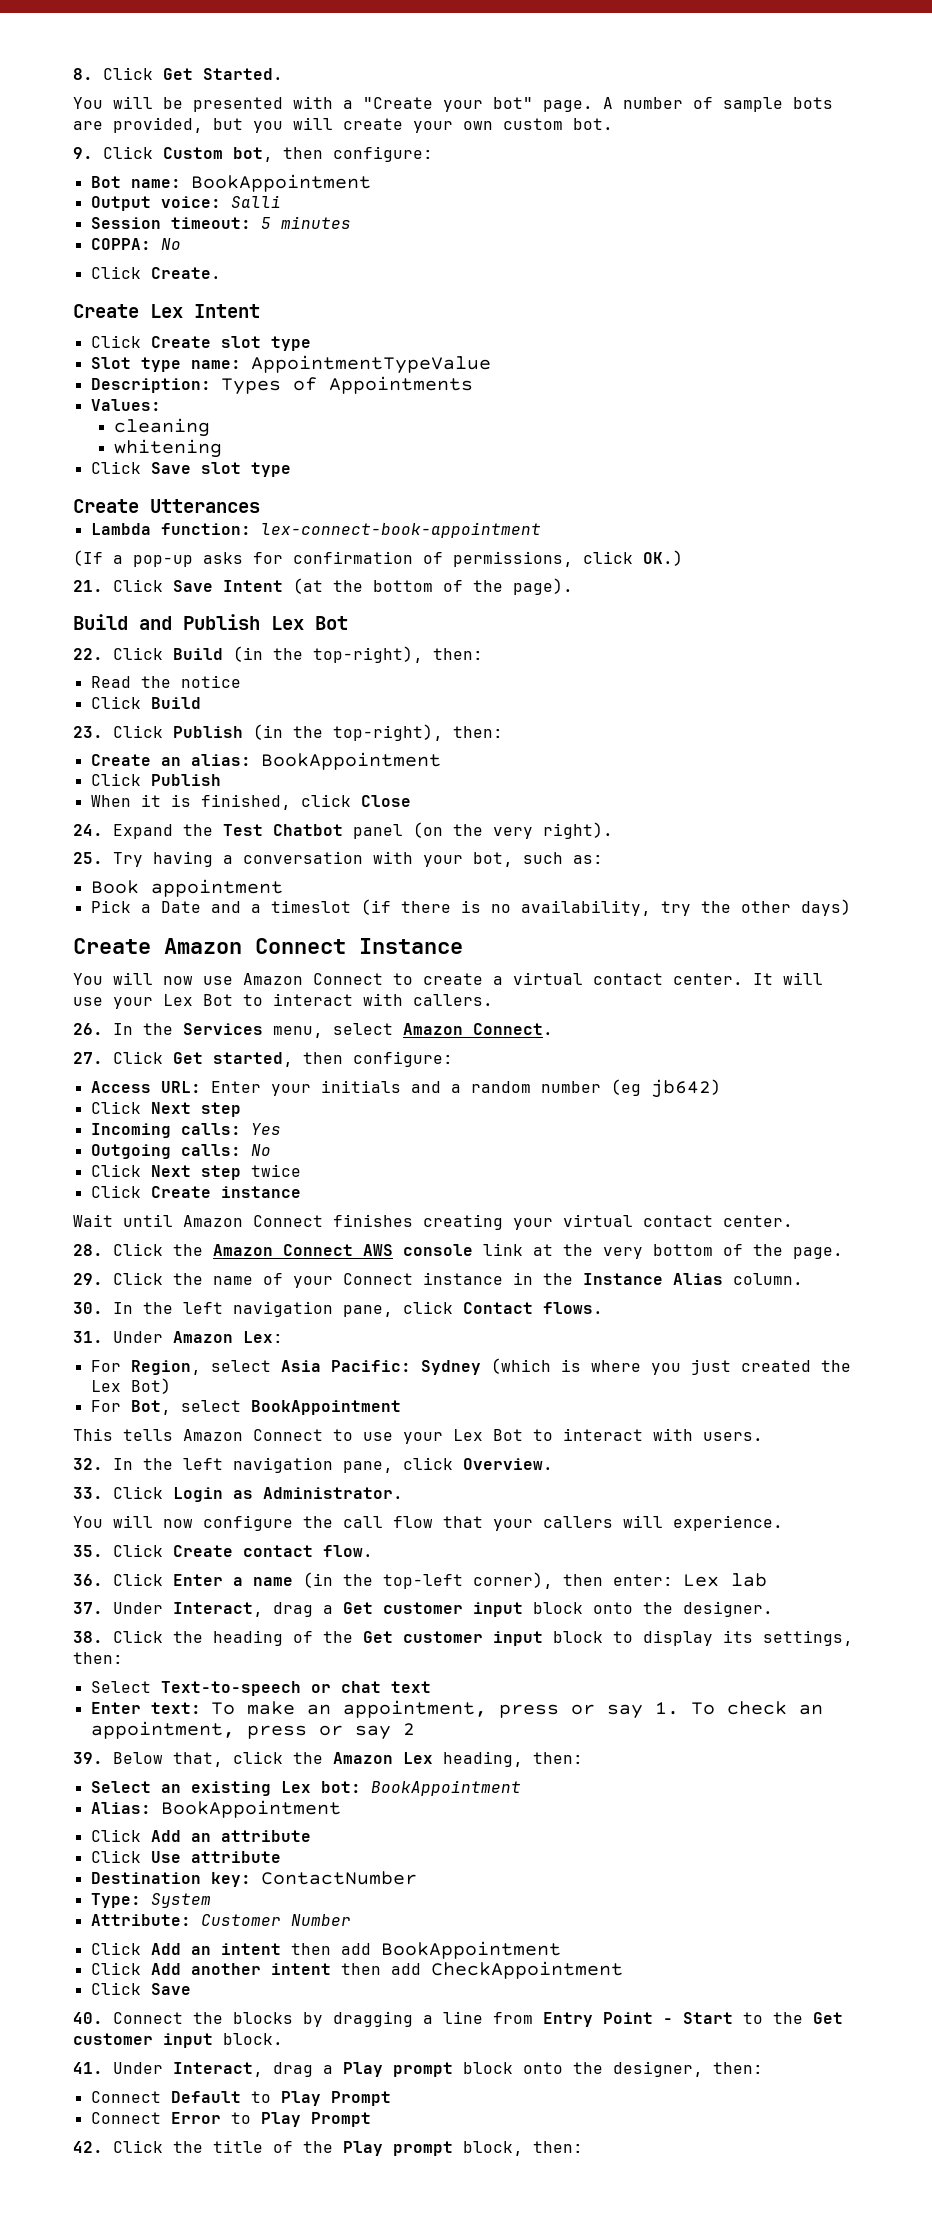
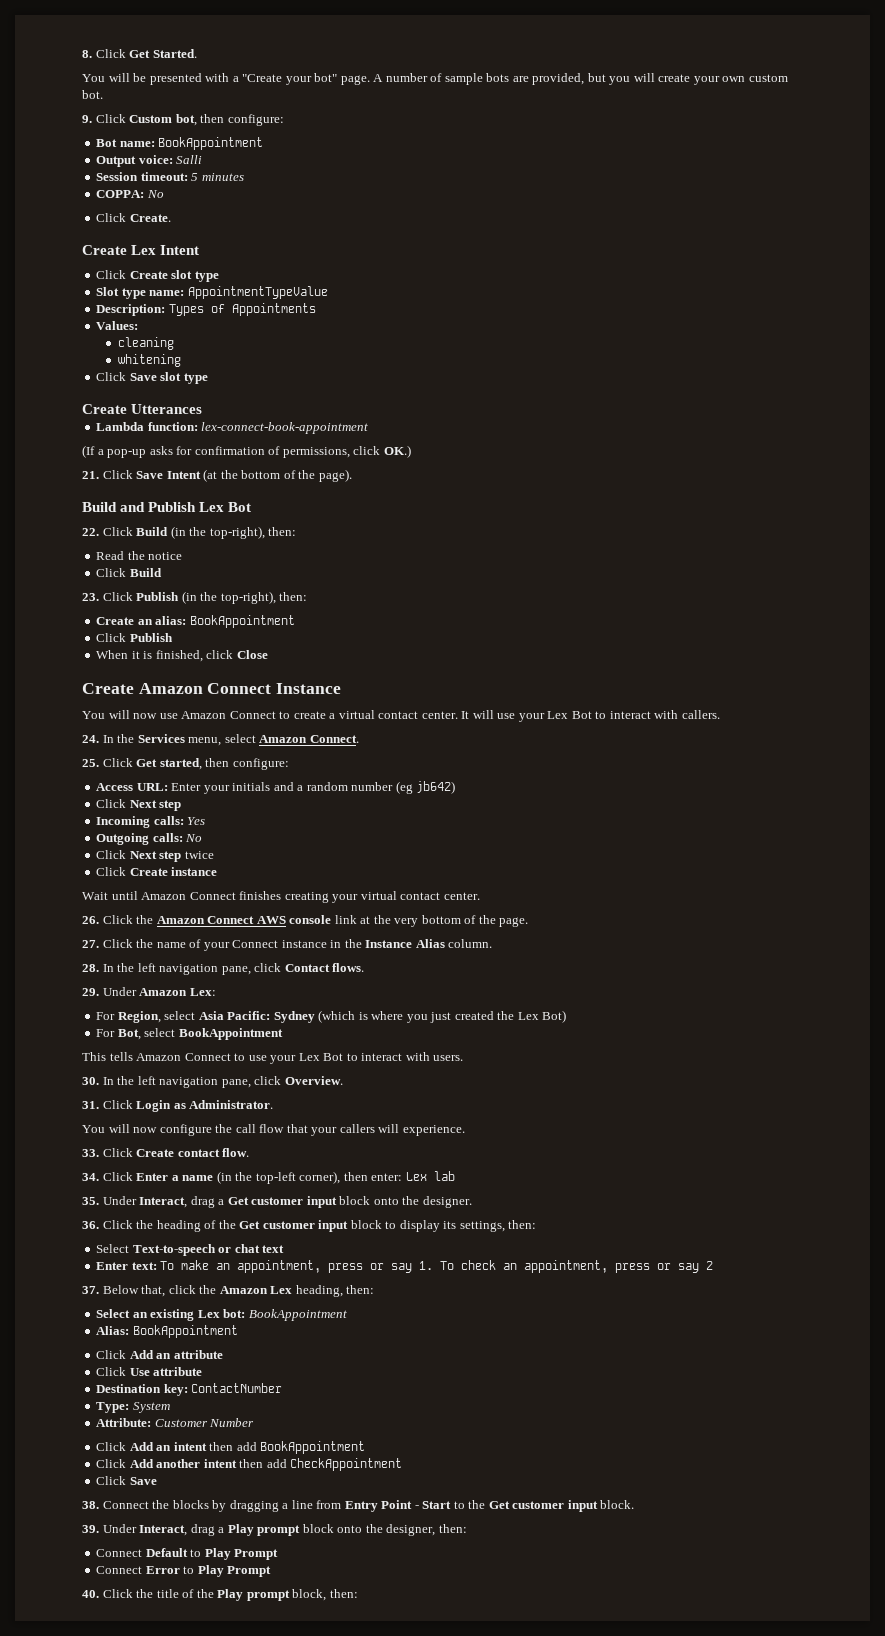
[73,822,613,839] [73,851,603,867] [90,879,283,897] [90,899,851,916] // 24. Expand the Test Chatbot panel (on the very right). // 25. Try having a conversation with your bot, such as: // Book appointment // Pick a Date and a timeslot (if there is no availability, try the other days) -> (268, 654) none
[73,1023,103,1035] 26. -> [82,735,99,743] 24.
[73,1052,103,1064] 27. -> [82,759,99,767] 25.
[73,1244,103,1256] 28. -> [82,916,99,924] 26.
[73,1273,103,1285] 29. -> [82,940,99,948] 27.
[73,1302,103,1314] 30. -> [82,964,99,972] 28.
[73,1331,103,1343] 31. -> [82,988,99,996] 29.
[73,1458,103,1470] 32. -> [82,1077,99,1085] 30.
[73,1487,103,1499] 33. -> [82,1101,99,1109] 31.
[73,1545,103,1557] 35. -> [82,1149,99,1157] 33.
[73,1574,103,1586] 36. -> [82,1173,99,1181] 34.
[73,1602,103,1614] 37. -> [82,1197,99,1205] 35.
[73,1631,103,1643] 38. -> [82,1221,99,1229] 36.
[73,1752,103,1764] 39. -> [82,1286,99,1294] 37.
[73,2012,103,2024] 40. -> [82,1501,99,1509] 38.
[73,2062,103,2074] 41. -> [82,1525,99,1533] 39.
[73,2141,103,2153] 42. -> [82,1590,99,1598] 40.

